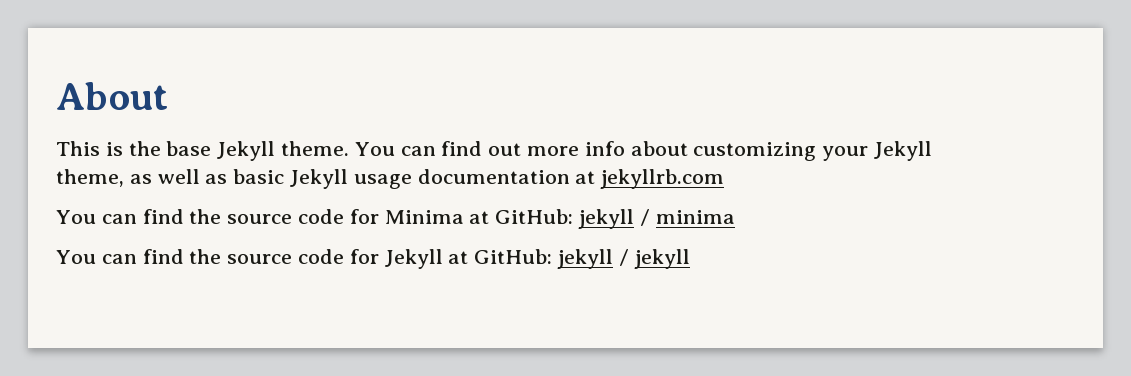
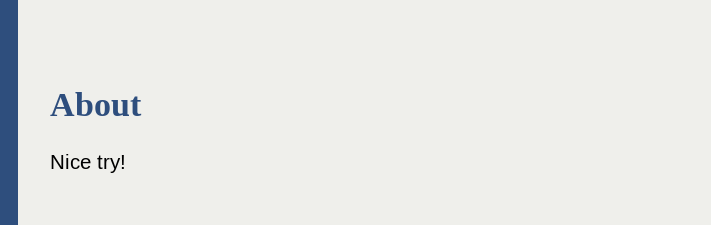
[56,141,933,161] [56,169,725,189] [56,209,735,229] [56,249,690,269] This is the base Jekyll theme. You can find out more info about customizing your Jekyll theme, as well as basic Jekyll usage documentation at jekyllrb.com // You can find the source code for Minima at GitHub: jekyll / minima // You can find the source code for Jekyll at GitHub: jekyll / jekyll -> [50,154,126,173] Nice try!

